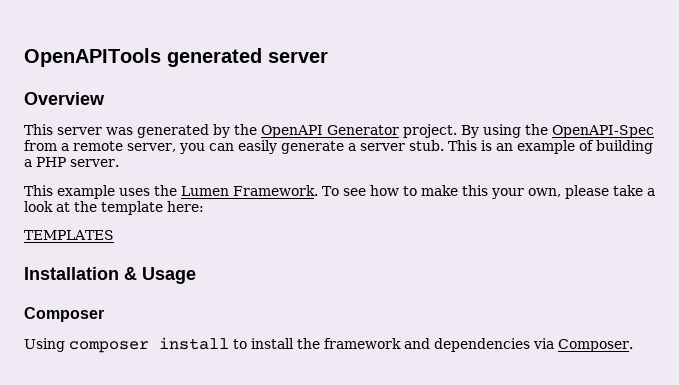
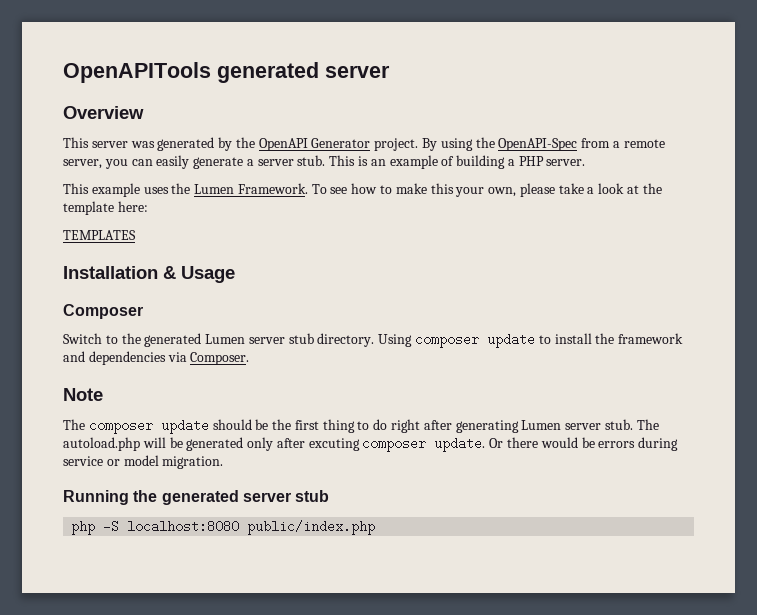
(104, 314) none -> [63,333,375,347] Switch to the generated Lumen server stub directory.
[159,337,229,350] install -> [487,333,536,348] update
(633, 345) none -> [63,388,103,401] [63,419,659,434] [63,437,679,452] [63,455,224,469] [63,490,330,505] [71,520,376,535] // Note // The composer update should be the first thing to do right after generating Lumen server stub. The autoload.php will be generated only after excuting composer update. Or there would be errors during service or model migration. // Running the generated server stub // php -S localhost:8080 public/index.php

